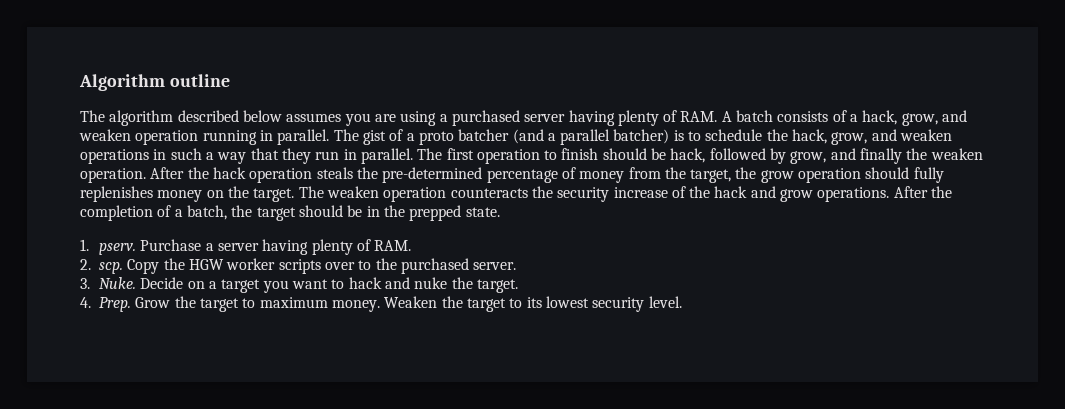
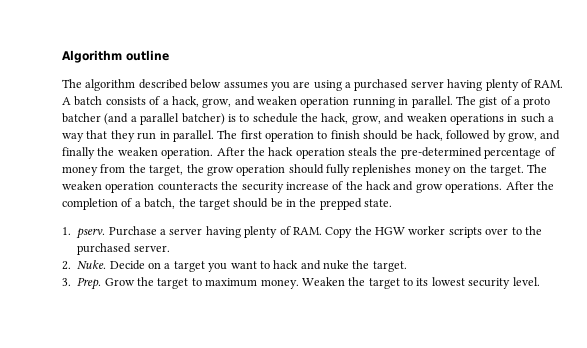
[80,259,124,274] // 2. scp. -> (322, 231) none
[80,278,90,289] 3. -> [62,261,71,270] 2.
[80,297,91,308] 4. -> [62,278,71,286] 3.

